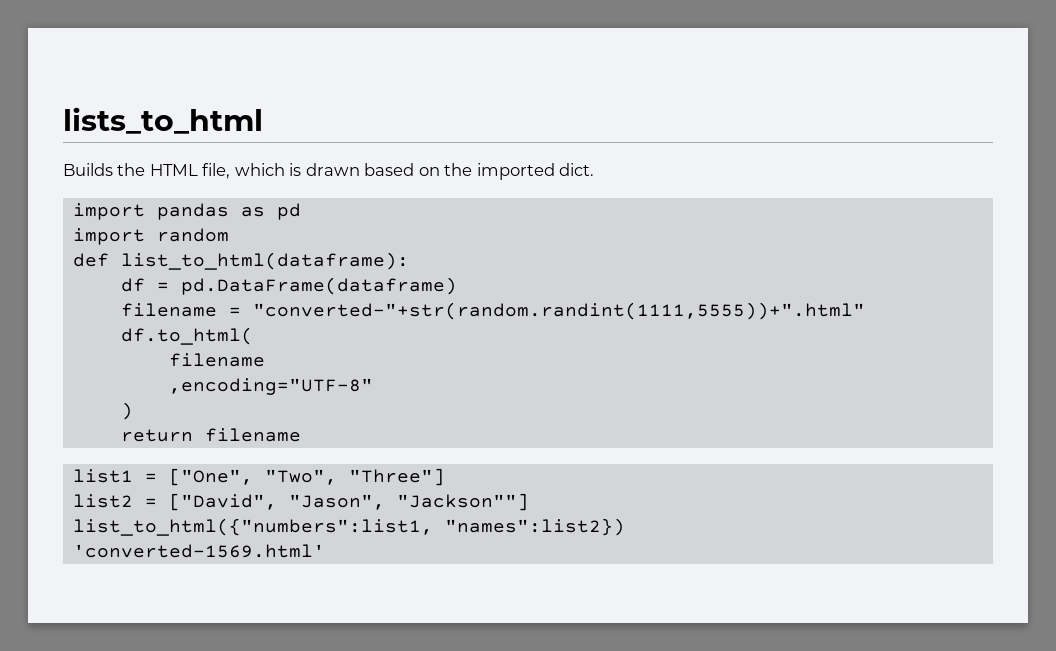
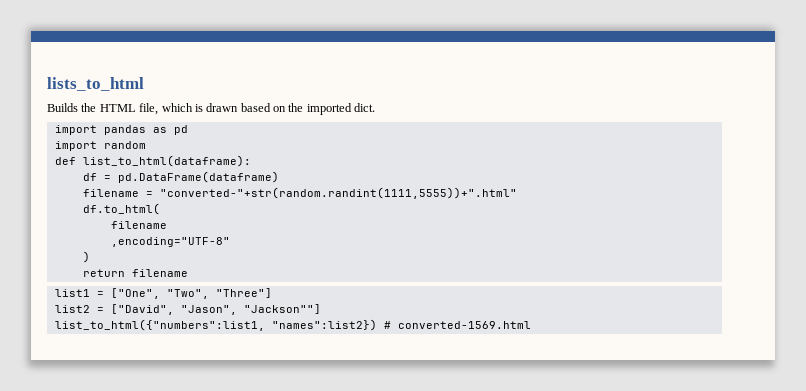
[72,544,325,558] // 'converted-1569.html' -> [383,321,531,329] # converted-1569.html

